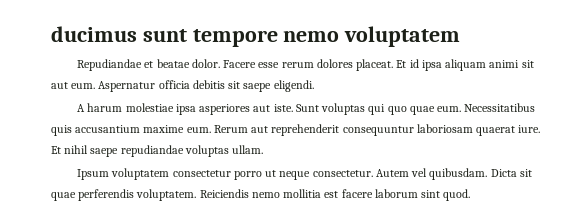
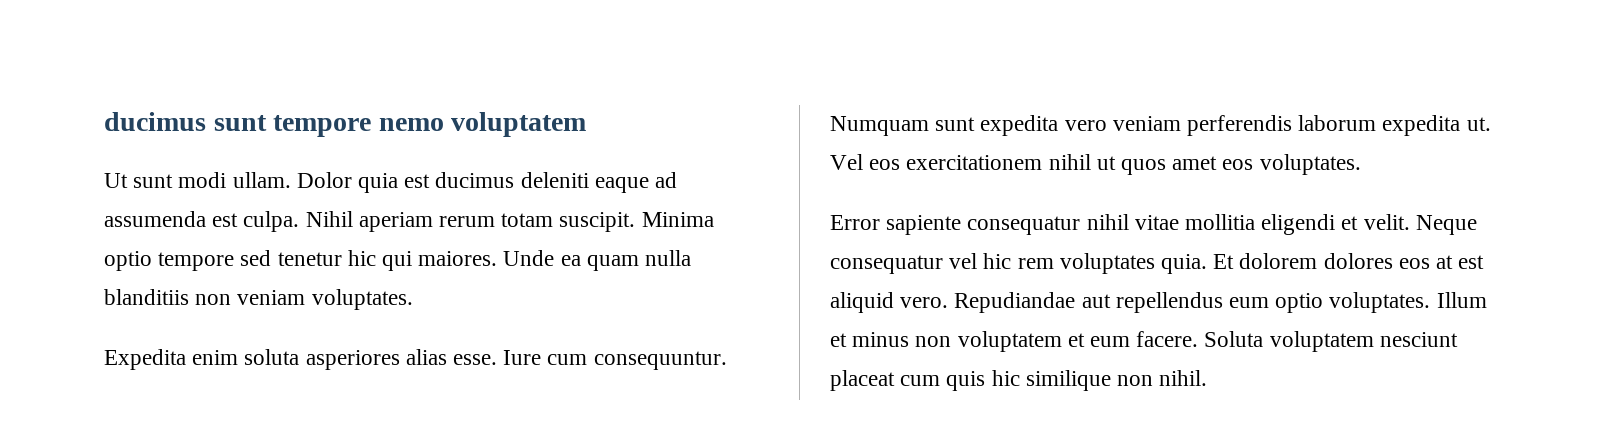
[77,59,534,71] [51,80,314,92] [77,103,536,115] [51,124,541,136] [51,145,264,157] [77,168,532,180] [51,189,471,201] Repudiandae et beatae dolor. Facere esse rerum dolores placeat. Et id ipsa aliquam animi sit aut eum. Aspernatur officia debitis sit saepe eligendi. // A harum molestiae ipsa asperiores aut iste. Sunt voluptas qui quo quae eum. Necessitatibus quis accusantium maxime eum. Rerum aut reprehenderit consequuntur laboriosam quaerat iure. Et nihil saepe repudiandae voluptas ullam. // Ipsum voluptatem consectetur porro ut neque consectetur. Autem vel quibusdam. Dicta sit quae perferendis voluptatem. Reiciendis nemo mollitia est facere laborum sint quod. -> [104,172,678,193] [104,211,714,232] [104,250,692,271] [104,289,413,310] [104,349,727,370] [830,115,1491,136] [830,154,1361,175] [830,214,1477,235] [830,253,1485,274] [830,292,1487,313] [830,331,1458,352] [830,370,1208,391] Ut sunt modi ullam. Dolor quia est ducimus deleniti eaque ad assumenda est culpa. Nihil aperiam rerum totam suscipit. Minima optio tempore sed tenetur hic qui maiores. Unde ea quam nulla blanditiis non veniam voluptates. // Expedita enim soluta asperiores alias esse. Iure cum consequuntur. Numquam sunt expedita vero veniam perferendis laborum expedita ut. Vel eos exercitationem nihil ut quos amet eos voluptates. // Error sapiente consequatur nihil vitae mollitia eligendi et velit. Neque consequatur vel hic rem voluptates quia. Et dolorem dolores eos at est aliquid vero. Repudiandae aut repellendus eum optio voluptates. Illum et minus non voluptatem et eum facere. Soluta voluptatem nesciunt placeat cum quis hic similique non nihil.

